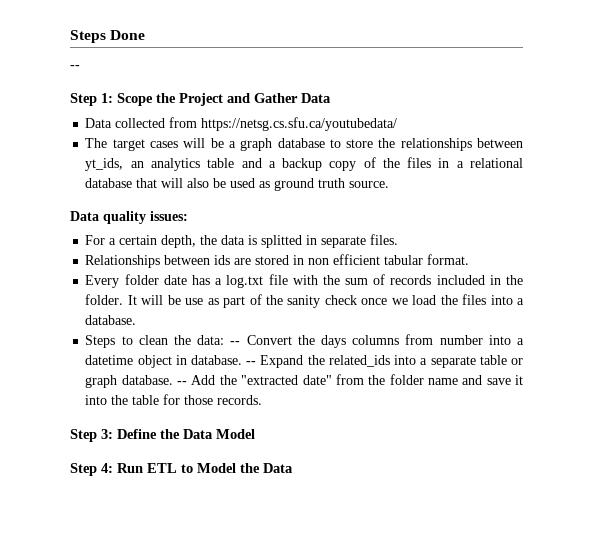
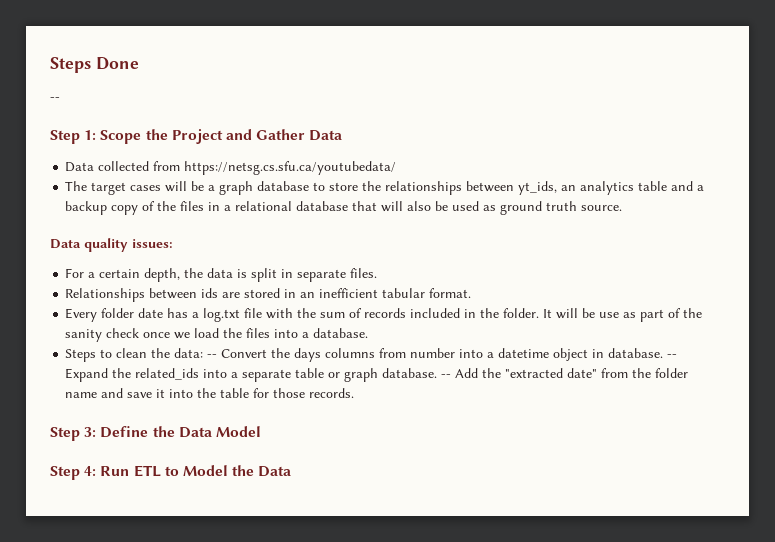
[261,235,303,248] splitted -> [251,268,278,282] split
[308,254,381,265] non efficient -> [300,288,379,298] an inefficient

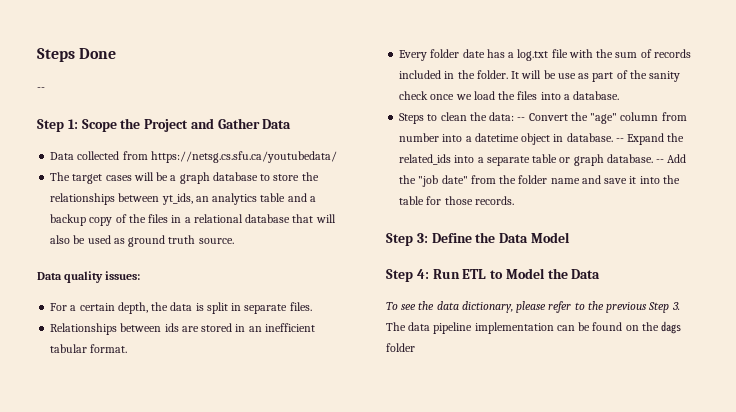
[294,348,376,362] days columns -> [590,112,659,124] "age" column
[505,368,564,378] "extracted -> [418,175,439,187] "job
(292, 471) none -> [386,301,680,313] [386,321,682,334] [386,343,415,352] // To see the data dictionary, please refer to the previous Step 3. The data pipeline implementation can be found on the dags folder

